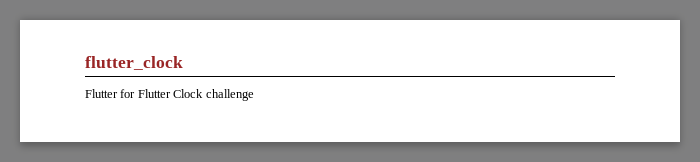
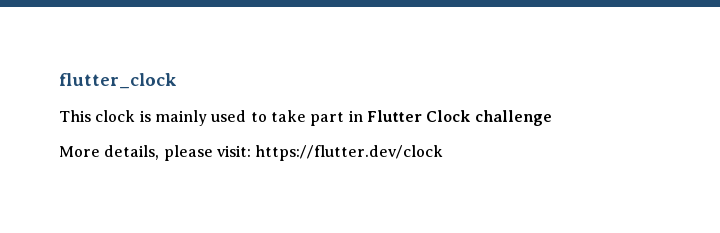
[85,89,254,101] Flutter for Flutter Clock challenge -> [59,110,552,126] [59,145,444,161] This clock is mainly used to take part in Flutter Clock challenge // More details, please visit: https://flutter.dev/clock

